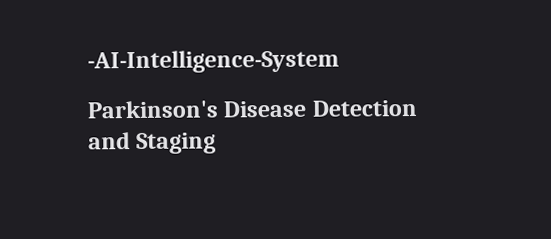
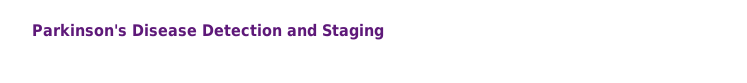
[87,49,339,74] -AI-Intelligence-System // -> (32, 30) none

